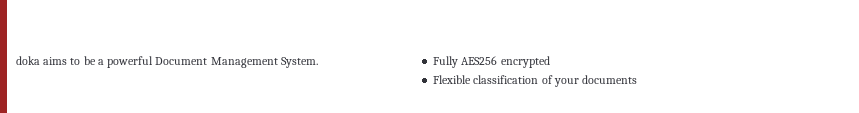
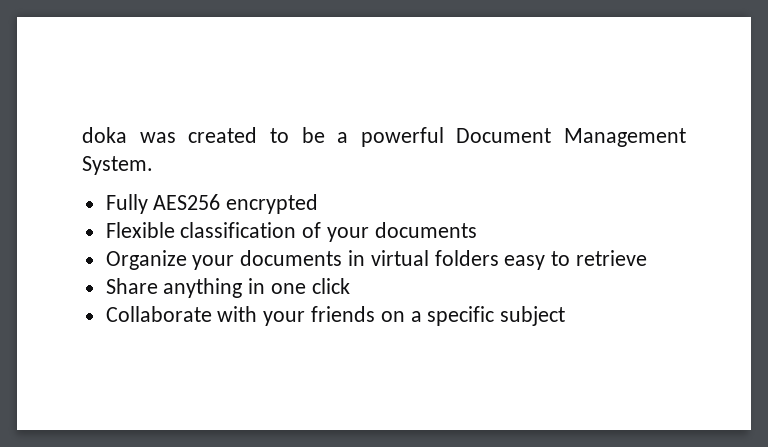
[43,57,68,65] aims -> [139,127,258,143] was created
(638, 79) none -> [105,250,648,270] [105,278,350,298] [105,306,566,326] // Organize your documents in virtual folders easy to retrieve // Share anything in one click // Collaborate with your friends on a specific subject

